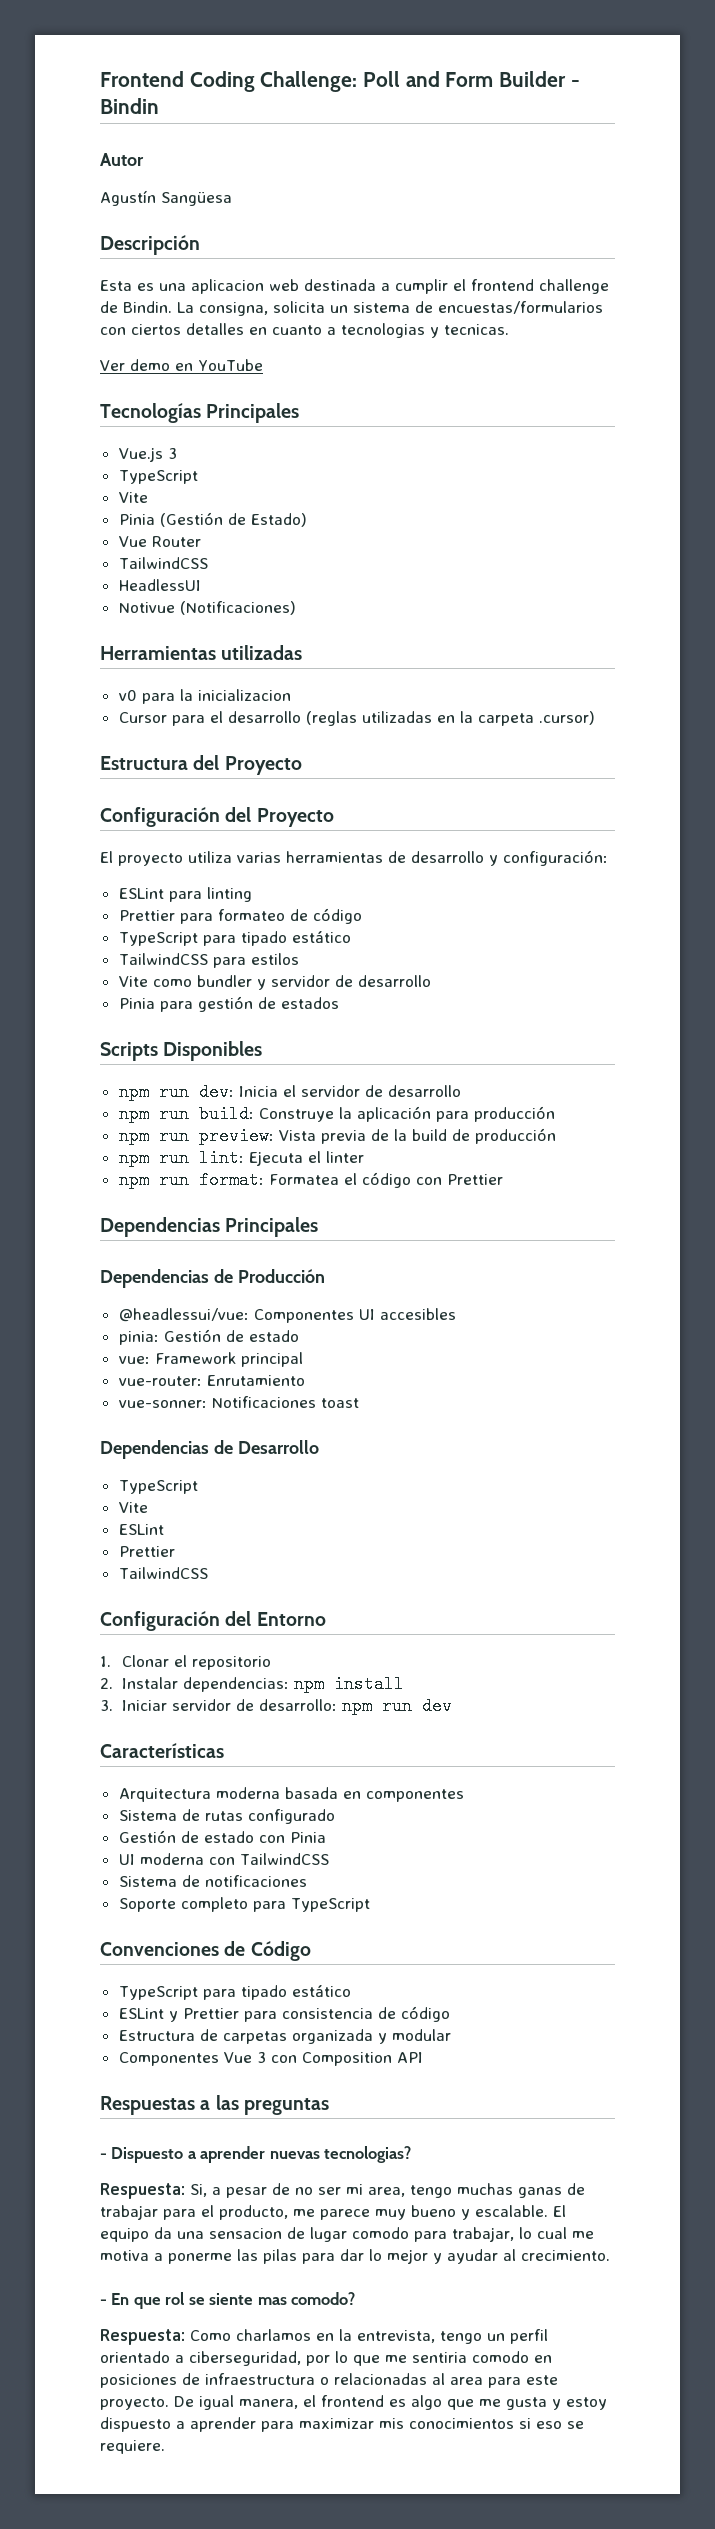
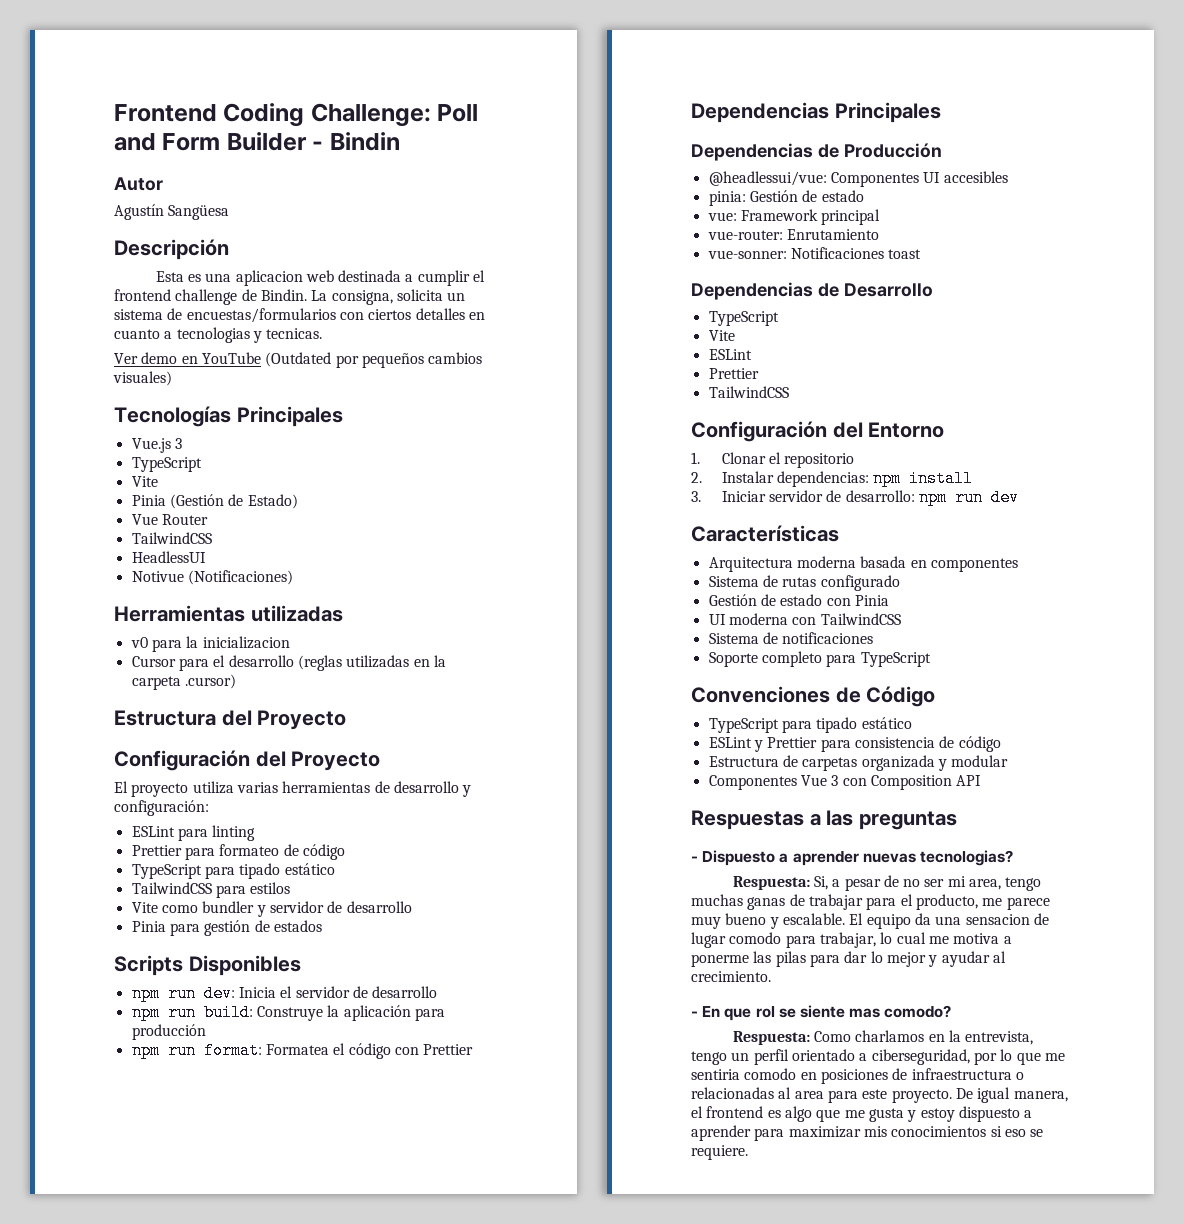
(263, 365) none -> [265,352,483,368] [113,371,172,386] (Outdated por pequeños cambios visuales)
[118,1127,556,1145] [118,1149,364,1167] // npm run preview: Vista previa de la build de producción // npm run lint: Ejecuta el linter -> (206, 1032) none

